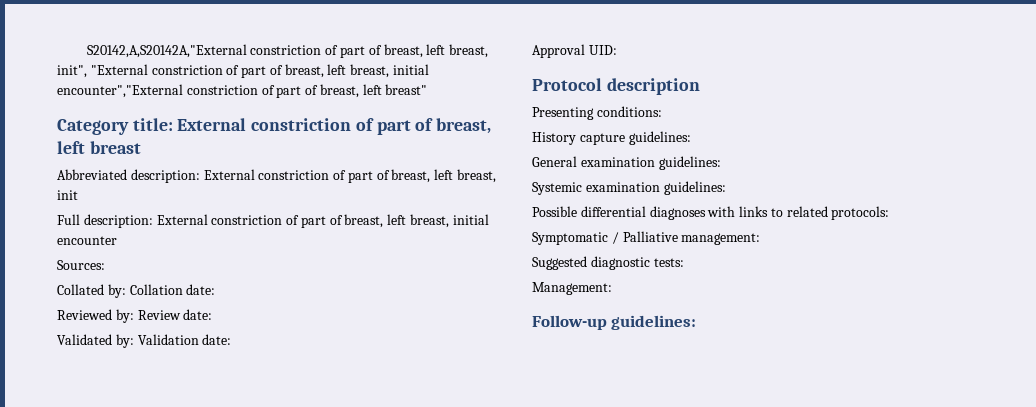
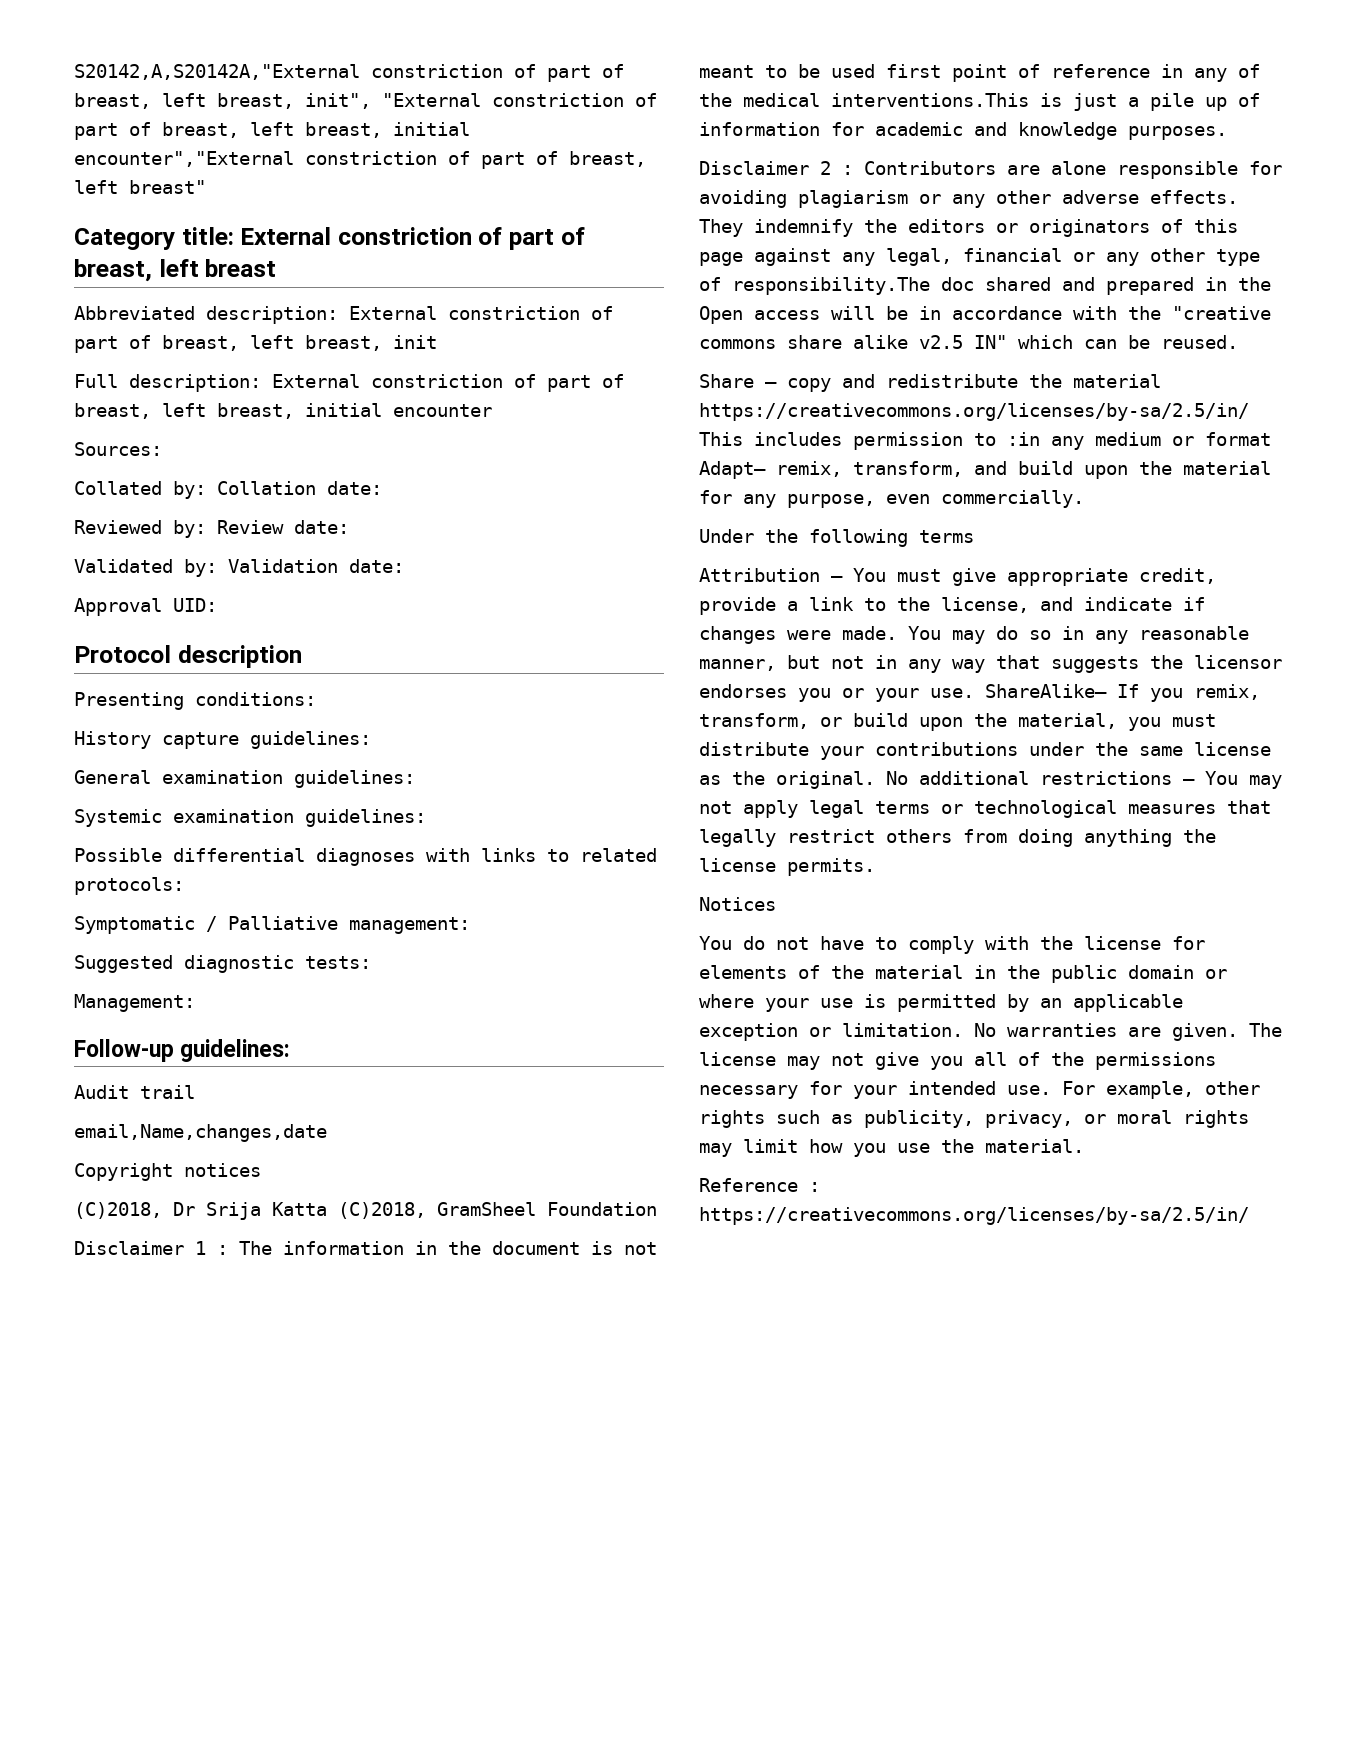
(697, 322) none -> [74,1085,195,1099] [74,1124,327,1142] [74,1163,261,1181] [74,1202,657,1220] [74,1241,657,1255] [699,64,1260,82] [699,93,1260,111] [699,122,1227,140] [699,161,1282,179] [699,190,1238,208] [699,219,1238,237] [699,248,1260,266] [699,277,1271,295] [699,306,1271,324] [699,335,1238,349] [699,374,1161,392] [699,403,1249,421] [699,432,1271,450] [699,461,1271,479] [699,490,1084,508] [699,529,974,547] [699,568,1216,586] [699,597,1205,615] [699,626,1249,644] [699,655,1282,673] [699,684,1260,702] [699,713,1216,731] [699,742,1271,760] [699,771,1282,789] [699,800,1271,818] [699,829,1216,847] [699,858,875,876] [699,897,776,911] [699,936,1205,954] [699,965,1227,983] [699,994,1183,1012] [699,1023,1282,1041] [699,1052,1216,1070] [699,1081,1260,1099] [699,1110,1249,1128] [699,1139,1084,1157] [699,1178,820,1192] [699,1207,1249,1225] // Audit trail // email,Name,changes,date // Copyright notices // (C)2018, Dr Srija Katta (C)2018, GramSheel Foundation // Disclaimer 1 : The information in the document is not meant to be used first point of reference in any of the medical interventions.This is just a pile up of information for academic and knowledge purposes. // Disclaimer 2 : Contributors are alone responsible for avoiding plagiarism or any other adverse effects. They indemnify the editors or originators of this page against any legal, financial or any other type of responsibility.The doc shared and prepared in the Open access will be in accordance with the "creative commons share alike v2.5 IN" which can be reused. // Share — copy and redistribute the material https://creativecommons.org/licenses/by-sa/2.5/in/ This includes permission to :in any medium or format Adapt— remix, transform, and build upon the material for any purpose, even commercially. // Under the following terms // Attribution — You must give appropriate credit, provide a link to the license, and indicate if changes were made. You may do so in any reasonable manner, but not in any way that suggests the licensor endorses you or your use. ShareAlike— If you remix, transform, or build upon the material, you must distribute your contributions under the same license as the original. No additional restrictions — You may not apply legal terms or technological measures that legally restrict others from doing anything the license permits. // Notices // You do not have to comply with the license for elements of the material in the public domain or where your use is permitted by an applicable exception or limitation. No warranties are given. The license may not give you all of the permissions necessary for your intended use. For example, other rights such as publicity, privacy, or moral rights may limit how you use the material. // Reference : https://creativecommons.org/licenses/by-sa/2.5/in/

